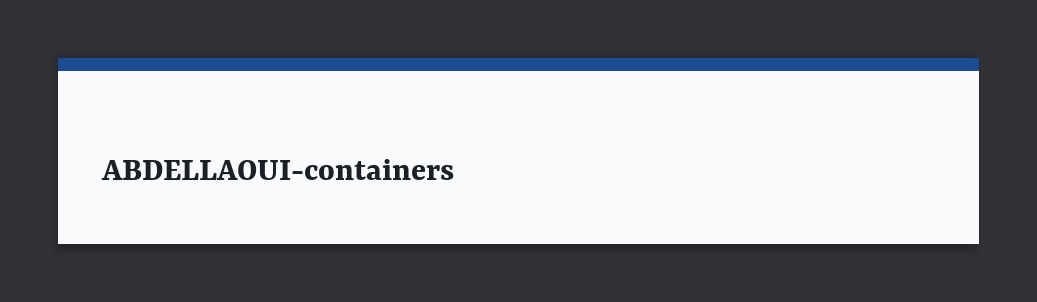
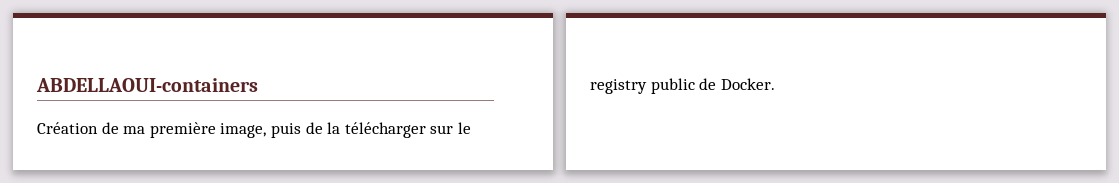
(454, 169) none -> [37,122,471,138] [590,78,775,94] // Création de ma première image, puis de la télécharger sur le registry public de Docker.

